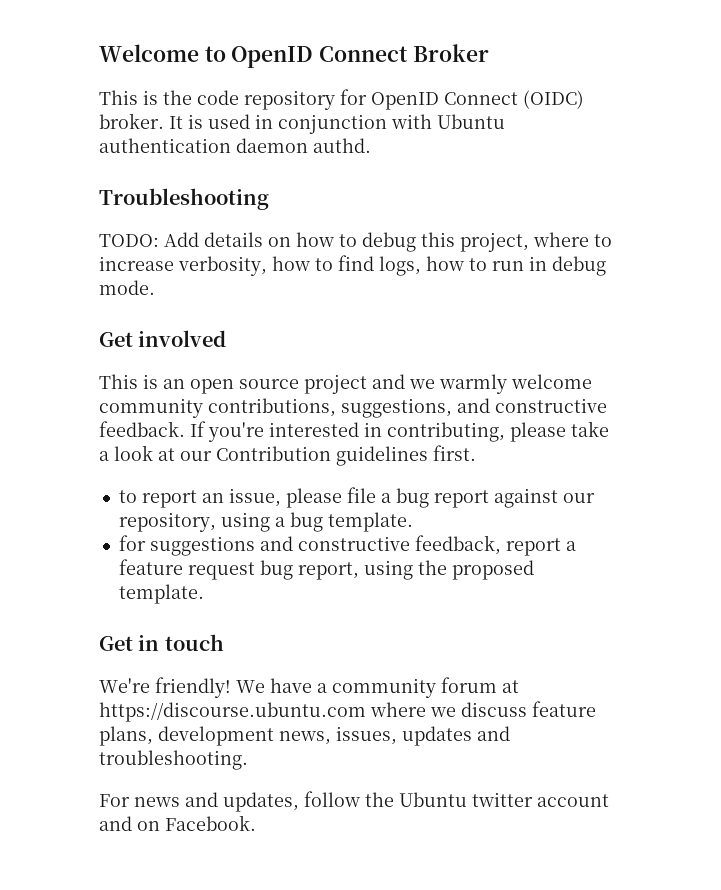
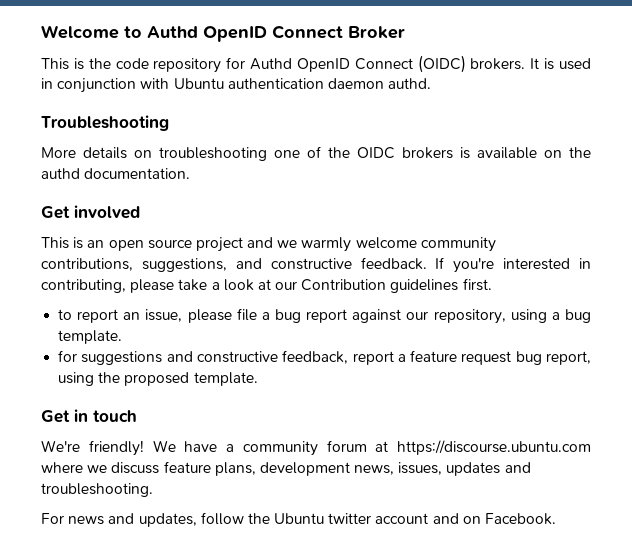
(226, 54) none -> [147,26,198,38] Authd
(367, 97) none -> [250,58,293,70] Authd
[99,113,164,129] broker. -> [470,58,526,70] brokers.
[99,232,612,252] [99,255,606,276] [99,280,155,295] TODO: Add details on how to debug this project, where to increase verbosity, how to find logs, how to run in debug mode. -> [41,146,591,161] [41,168,191,179] More details on troubleshooting one of the OIDC brokers is available on the authd documentation.

